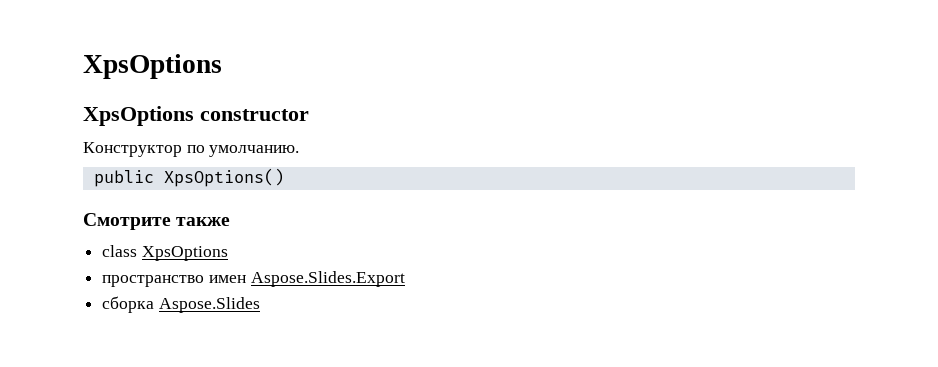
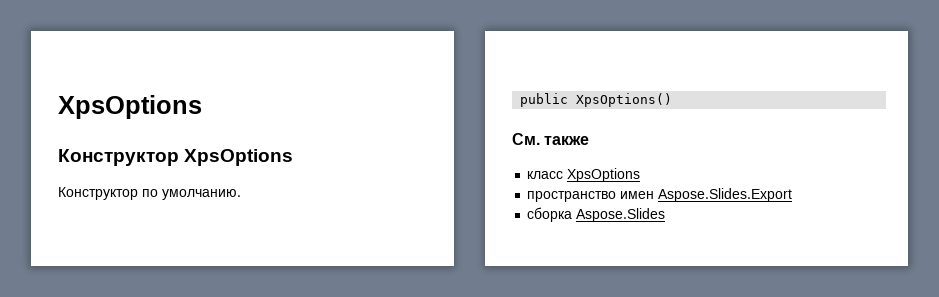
[83,54,222,79] [83,106,309,126] XpsOptions // XpsOptions constructor -> [58,95,202,119] [58,149,294,166] XpsOptions // Конструктор XpsOptions
[83,213,171,230] Смотрите -> [512,133,540,145] См.
[102,245,138,257] class -> [527,171,564,179] класс

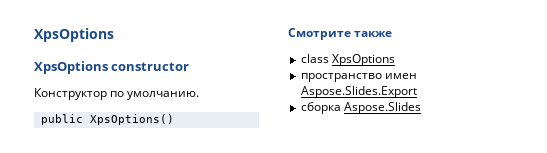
[58,95,202,119] [58,149,294,166] XpsOptions // Конструктор XpsOptions -> [34,28,114,42] [34,61,190,74] XpsOptions // XpsOptions constructor
[512,133,540,145] См. -> [288,28,351,40] Смотрите
[527,171,564,179] класс -> [300,54,329,63] class

